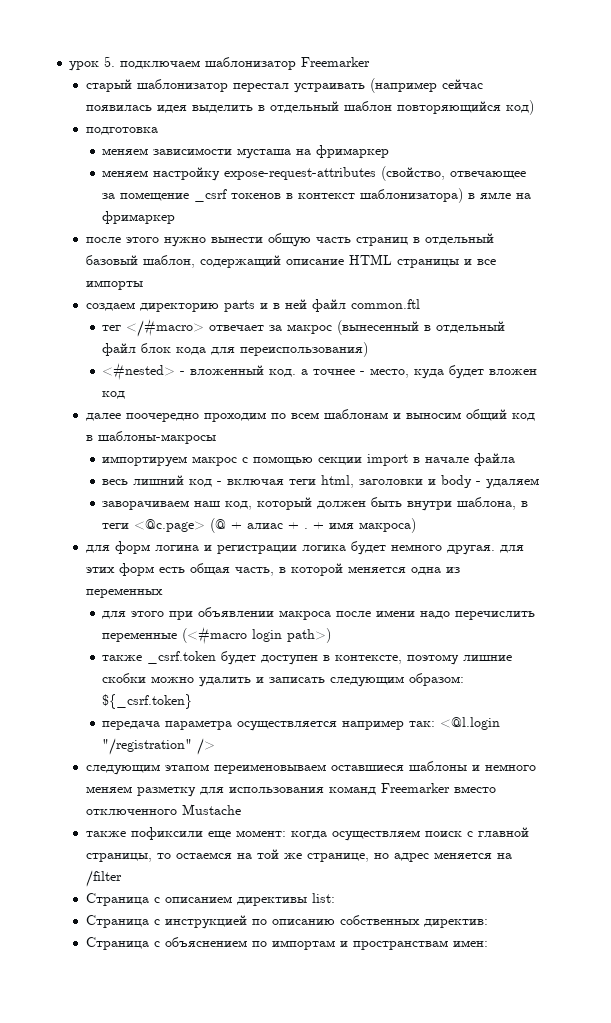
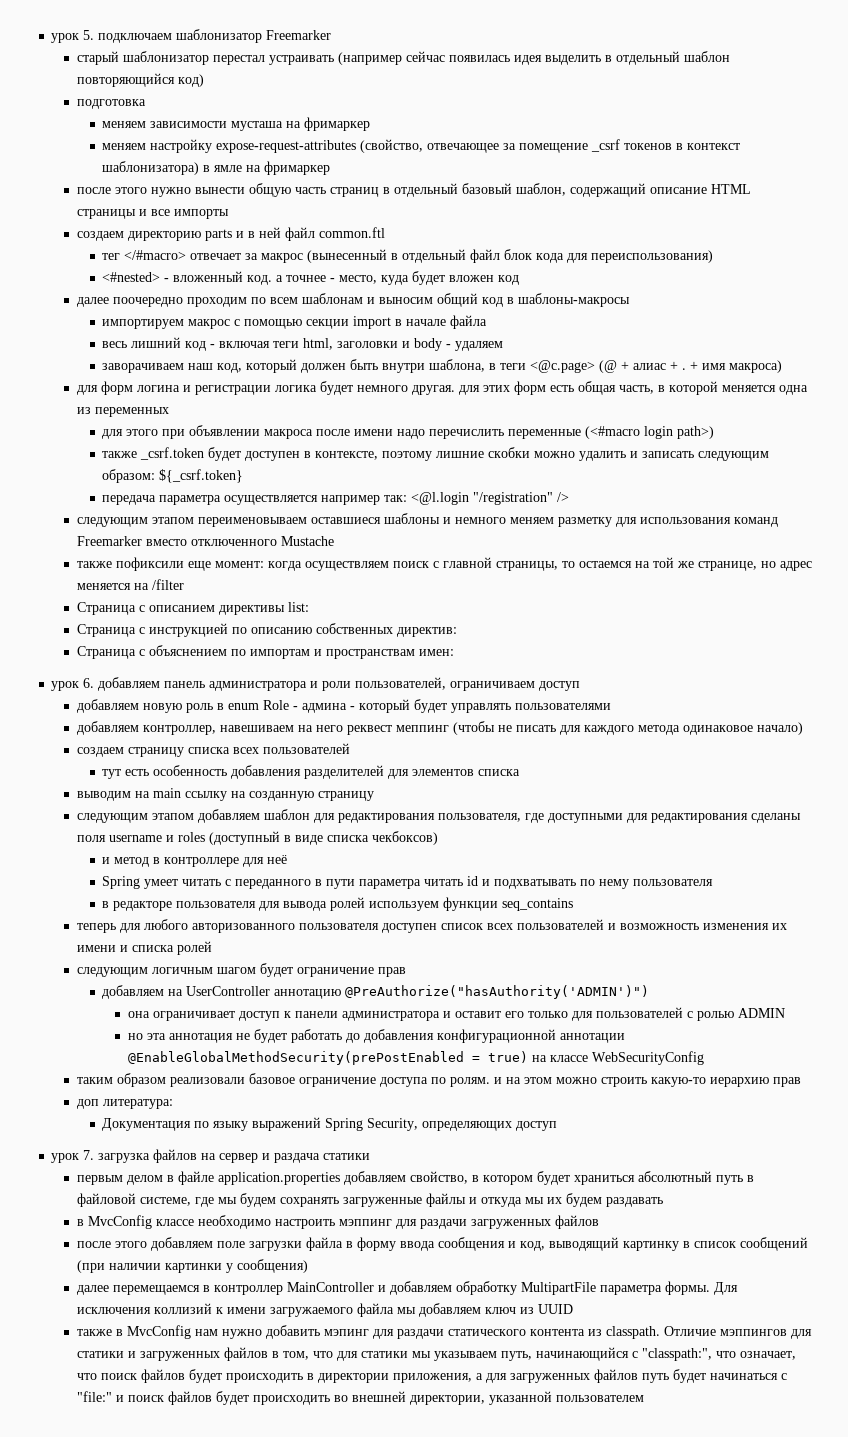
(488, 943) none -> [51,677,581,691] [76,699,611,713] [76,721,803,735] [76,743,350,757] [102,765,521,779] [76,788,374,801] [76,809,801,823] [76,831,438,845] [102,855,288,867] [102,876,714,889] [102,897,574,911] [76,919,787,933] [76,941,212,955] [76,963,406,977] [102,985,650,999] [127,1007,785,1021] [127,1029,625,1043] [127,1051,704,1065] [76,1073,801,1087] [76,1099,173,1109] [102,1117,558,1131] [51,1149,371,1163] [76,1171,754,1185] [76,1193,663,1207] [76,1215,599,1229] [76,1237,808,1251] [76,1259,308,1273] [76,1281,738,1295] [76,1303,573,1317] [76,1325,812,1339] [76,1347,796,1361] [76,1369,787,1383] [76,1391,644,1405] // урок 6. добавляем панель администратора и роли пользователей, ограничиваем доступ // добавляем новую роль в enum Role - админа - который будет управлять пользователями // добавляем контроллер, навешиваем на него реквест меппинг (чтобы не писать для каждого метода одинаковое начало) // создаем страницу списка всех пользователей // тут есть особенность добавления разделителей для элементов списка // выводим на main ссылку на созданную страницу // следующим этапом добавляем шаблон для редактирования пользователя, где доступными для редактирования сделаны поля username и roles (доступный в виде списка чекбоксов) // и метод в контроллере для неё // Spring умеет читать с переданного в пути параметра читать id и подхватывать по нему пользователя // в редакторе пользователя для вывода ролей используем функции seq_contains // теперь для любого авторизованного пользователя доступен список всех пользователей и возможность изменения их имени и списка ролей // следующим логичным шагом будет ограничение прав // добавляем на UserController аннотацию @PreAuthorize("hasAuthority('ADMIN')") // она ограничивает доступ к панели администратора и оставит его только для пользователей с ролью ADMIN // но эта аннотация не будет работать до добавления конфигурационной аннотации @EnableGlobalMethodSecurity(prePostEnabled = true) на классе WebSecurityConfig // таким образом реализовали базовое ограничение доступа по ролям. и на этом можно строить какую-то иерархию прав // доп литература: // Документация по языку выражений Spring Security, определяющих доступ // урок 7. загрузка файлов на сервер и раздача статики // первым делом в файле application.properties добавляем свойство, в котором будет храниться абсолютный путь в файловой системе, где мы будем сохранять загруженные файлы и откуда мы их будем раздавать // в MvcConfig классе необходимо настроить мэппинг для раздачи загруженных файлов // после этого добавляем поле загрузки файла в форму ввода сообщения и код, выводящий картинку в список сообщений (при наличии картинки у сообщения) // далее перемещаемся в контроллер MainController и добавляем обработку MultipartFile параметра формы. Для исключения коллизий к имени загружаемого файла мы добавляем ключ из UUID // также в MvcConfig нам нужно добавить мэпинг для раздачи статического контента из classpath. Отличие мэппингов для статики и загруженных файлов в том, что для статики мы указываем путь, начинающийся с "classpath:", что означает, что поиск файлов будет происходить в директории приложения, а для загруженных файлов путь будет начинаться с "file:" и поиск файлов будет происходить во внешней директории, указанной пользователем

